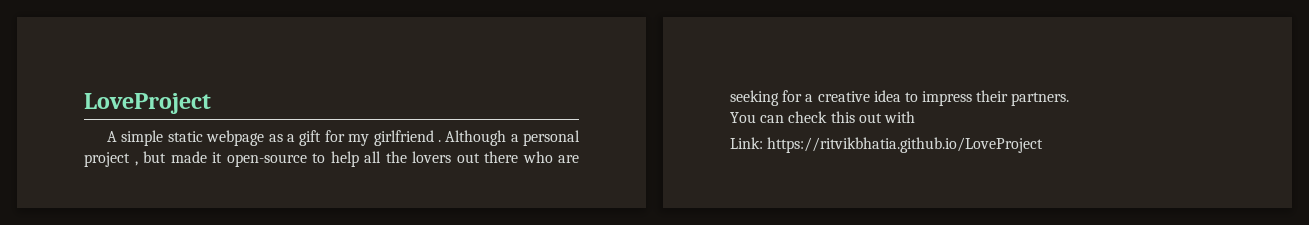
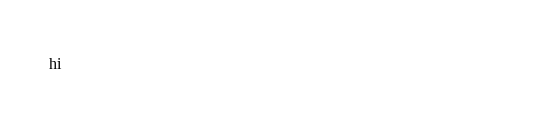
[84,93,211,114] [107,130,580,146] [84,151,579,167] [730,90,1070,106] [730,111,915,123] [730,137,1044,153] LoveProject // A simple static webpage as a gift for my girlfriend . Although a personal project , but made it open-source to help all the lovers out there who are seeking for a creative idea to impress their partners. // You can check this out with // Link: https://ritvikbhatia.github.io/LoveProject -> [49,58,62,69] hi

